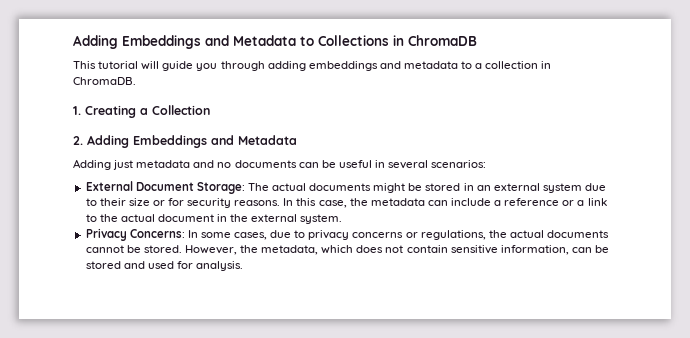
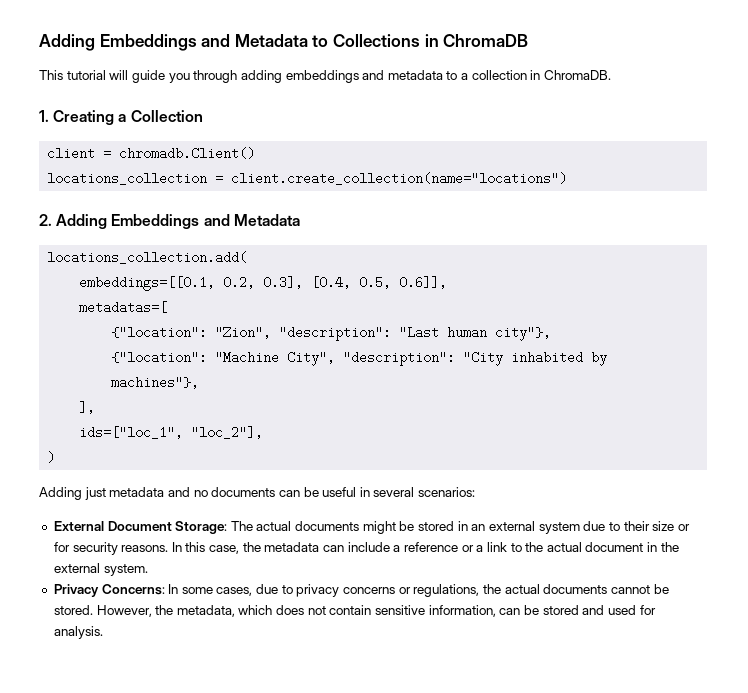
(210, 110) none -> [47,147,256,160] [47,172,568,185] // client = chromadb.Client() // locations_collection = client.create_collection(name="locations")
(297, 140) none -> [47,251,248,264] [79,276,448,291] [79,301,168,314] [111,326,552,341] [111,351,608,366] [111,376,200,389] [79,401,96,414] [79,426,264,439] [47,451,56,464] // locations_collection.add( // embeddings=[[0.1, 0.2, 0.3], [0.4, 0.5, 0.6]], // metadatas=[ // {"location": "Zion", "description": "Last human city"}, // {"location": "Machine City", "description": "City inhabited by machines"}, // ], // ids=["loc_1", "loc_2"], // )

